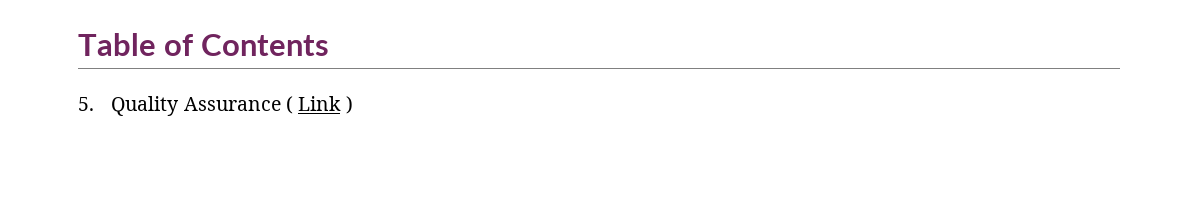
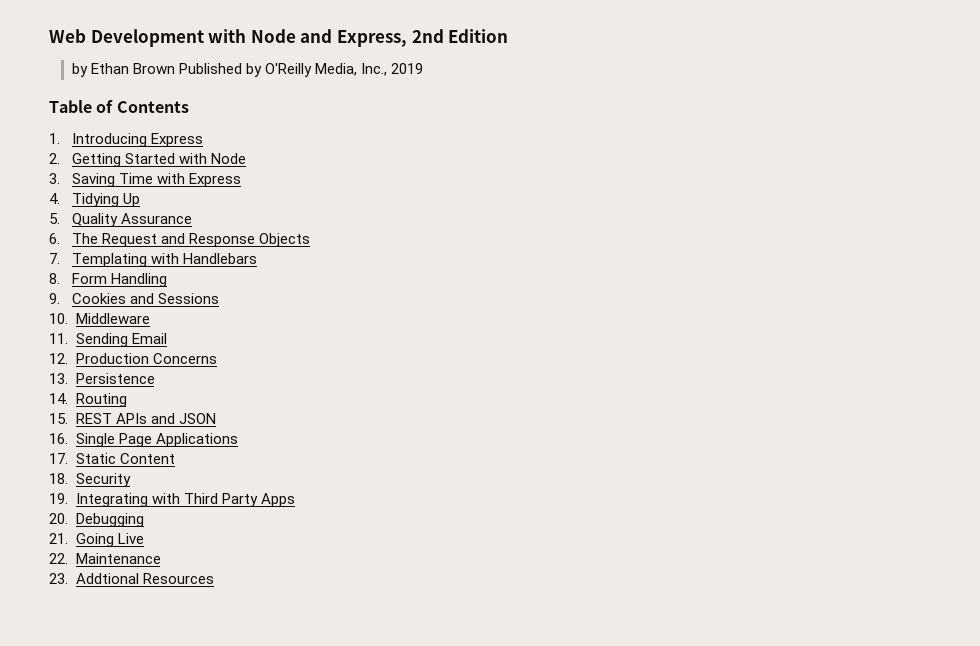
[78,33,330,56] [78,96,353,116] Table of Contents // 5. Quality Assurance ( Link ) -> [49,29,509,47] [71,63,424,77] [49,100,189,113] [49,133,203,147] [49,153,246,167] [49,173,241,187] [49,193,140,207] [49,213,192,227] [49,233,310,247] [49,253,257,267] [49,273,167,287] [49,293,219,304] [49,313,150,324] [49,333,167,347] [49,353,217,364] [49,373,155,384] [49,393,127,407] [49,413,216,424] [49,433,238,447] [49,453,175,464] [49,473,131,487] [49,493,295,507] [49,513,144,527] [49,533,144,547] [49,553,161,564] [49,573,214,584] Web Development with Node and Express, 2nd Edition // by Ethan Brown Published by O'Reilly Media, Inc., 2019 // Table of Contents // 1. Introducing Express // 2. Getting Started with Node // 3. Saving Time with Express // 4. Tidying Up // 5. Quality Assurance // 6. The Request and Response Objects // 7. Templating with Handlebars // 8. Form Handling // 9. Cookies and Sessions // 10. Middleware // 11. Sending Email // 12. Production Concerns // 13. Persistence // 14. Routing // 15. REST APIs and JSON // 16. Single Page Applications // 17. Static Content // 18. Security // 19. Integrating with Third Party Apps // 20. Debugging // 21. Going Live // 22. Maintenance // 23. Addtional Resources

